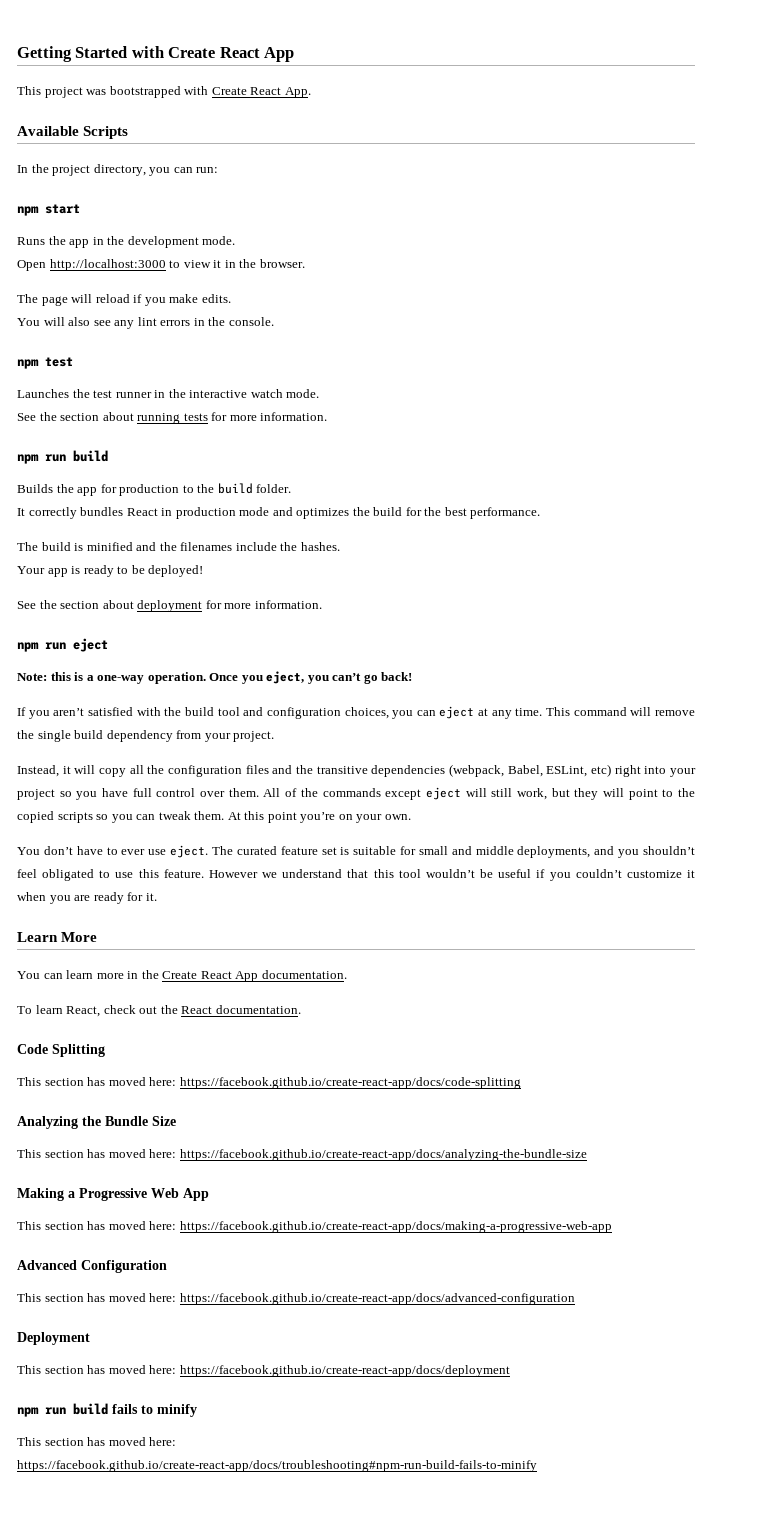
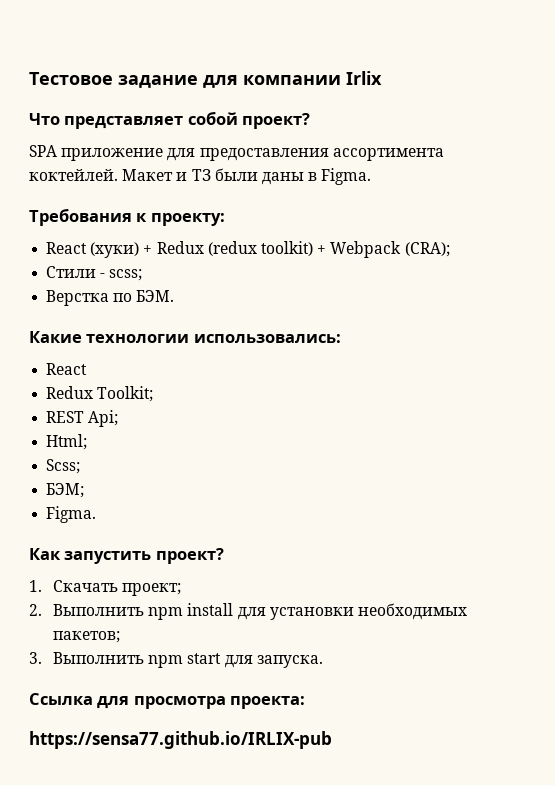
[17,46,295,62] [17,86,311,98] [17,126,129,139] [17,164,219,176] [17,204,80,216] [17,236,236,248] [17,259,305,271] [17,294,231,306] [17,317,274,329] [17,357,73,369] [17,389,320,398] [17,412,328,424] [17,450,108,464] [17,483,292,496] [17,507,541,519] [17,542,340,551] [17,565,204,577] [17,600,322,612] [17,638,108,652] [17,671,413,684] [17,706,695,719] [17,730,275,742] [17,764,696,777] [17,787,695,800] [17,811,411,823] [17,845,696,858] [17,869,695,881] [17,892,157,904] [17,932,98,942] [17,970,347,982] [17,1005,301,1017] [17,1044,105,1057] [17,1077,521,1089] [17,1116,176,1129] [17,1149,587,1161] [17,1188,209,1201] [17,1221,612,1233] [17,1260,167,1273] [17,1293,575,1305] [17,1332,90,1345] [17,1365,510,1377] [17,1403,197,1417] [17,1437,177,1446] [17,1460,537,1472] Getting Started with Create React App // This project was bootstrapped with Create React App. // Available Scripts // In the project directory, you can run: // npm start // Runs the app in the development mode. // Open http://localhost:3000 to view it in the browser. // The page will reload if you make edits. // You will also see any lint errors in the console. // npm test // Launches the test runner in the interactive watch mode. // See the section about running tests for more information. // npm run build // Builds the app for production to the build folder. // It correctly bundles React in production mode and optimizes the build for the best performance. // The build is minified and the filenames include the hashes. // Your app is ready to be deployed! // See the section about deployment for more information. // npm run eject // Note: this is a one-way operation. Once you eject, you can’t go back! // If you aren’t satisfied with the build tool and configuration choices, you can eject at any time. This command will remove the single build dependency from your project. // Instead, it will copy all the configuration files and the transitive dependencies (webpack, Babel, ESLint, etc) right into your project so you have full control over them. All of the commands except eject will still work, but they will point to the copied scripts so you can tweak them. At this point you’re on your own. // You don’t have to ever use eject. The curated feature set is suitable for small and middle deployments, and you shouldn’t feel obligated to use this feature. However we understand that this tool wouldn’t be useful if you couldn’t customize it when you are ready for it. // Learn More // You can learn more in the Create React App documentation. // To learn React, check out the React documentation. // Code Splitting // This section has moved here: https://facebook.github.io/create-react-app/docs/code-splitting // Analyzing the Bundle Size // This section has moved here: https://facebook.github.io/create-react-app/docs/analyzing-the-bundle-size // Making a Progressive Web App // This section has moved here: https://facebook.github.io/create-react-app/docs/making-a-progressive-web-app // Advanced Configuration // This section has moved here: https://facebook.github.io/create-react-app/docs/advanced-configuration // Deployment // This section has moved here: https://facebook.github.io/create-react-app/docs/deployment // npm run build fails to minify // This section has moved here: https://facebook.github.io/create-react-app/docs/troubleshooting#npm-run-build-fails-to-minify -> [29,71,382,88] [29,111,311,129] [29,145,444,161] [29,168,372,185] [29,208,225,226] [46,241,450,258] [46,266,143,281] [46,290,175,306] [29,331,341,343] [46,363,88,375] [46,386,154,402] [46,410,119,427] [46,434,88,450] [46,459,81,474] [46,483,85,498] [46,506,97,523] [29,548,224,564] [29,580,182,596] [29,603,468,620] [53,631,121,643] [29,652,323,668] [29,693,306,709] [29,731,332,749] Тестовое задание для компании Irlix // Что представляет собой проект? // SPA приложение для предоставления ассортимента коктейлей. Макет и ТЗ были даны в Figma. // Требования к проекту: // React (хуки) + Redux (redux toolkit) + Webpack (CRA); // Стили - scss; // Верстка по БЭМ. // Какие технологии использовались: // React // Redux Toolkit; // REST Api; // Html; // Scss; // БЭМ; // Figma. // Как запустить проект? // 1. Скачать проект; // 2. Выполнить npm install для установки необходимых пакетов; // 3. Выполнить npm start для запуска. // Ссылка для просмотра проекта: // https://sensa77.github.io/IRLIX-pub

